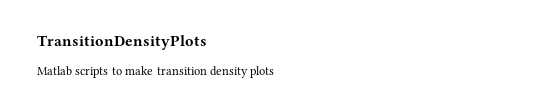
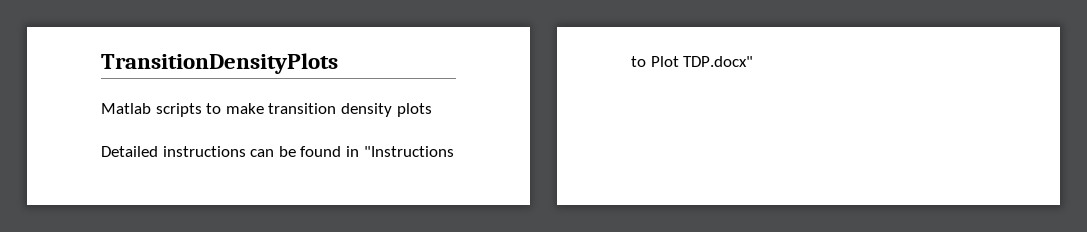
(275, 72) none -> [101,146,454,157] [631,56,754,67] // Detailed instructions can be found in "Instructions to Plot TDP.docx"

